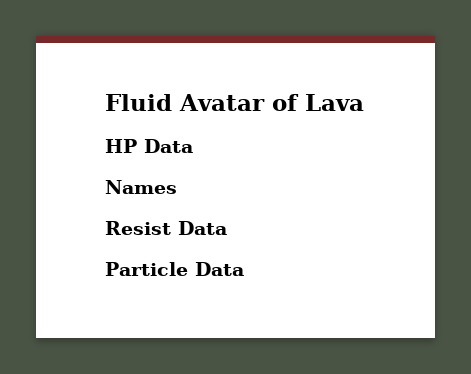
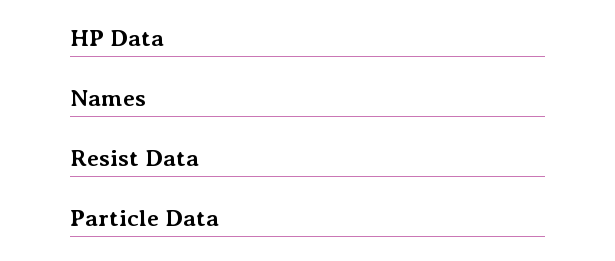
[105,94,364,111] Fluid Avatar of Lava // -> (70, 38) none

